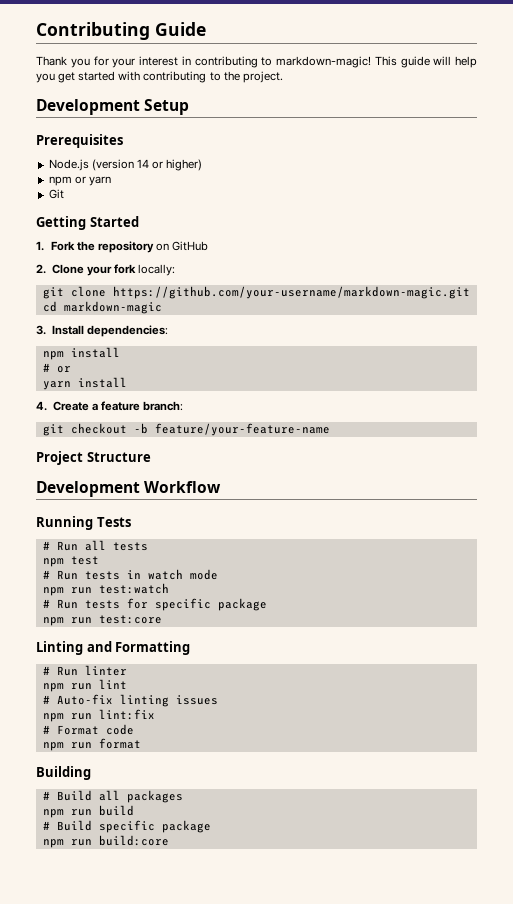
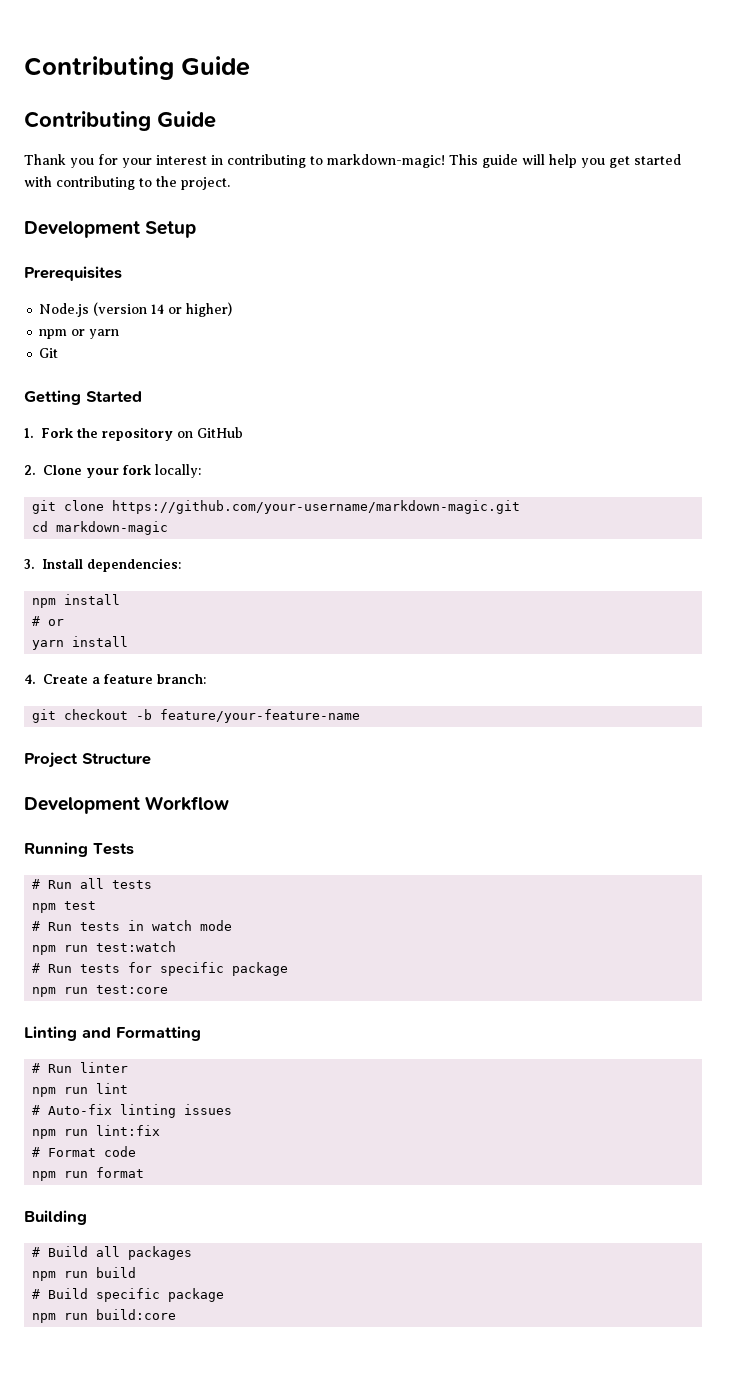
[36,22,206,40] Contributing Guide -> [24,56,250,80] [24,111,216,131] Contributing Guide // Contributing Guide

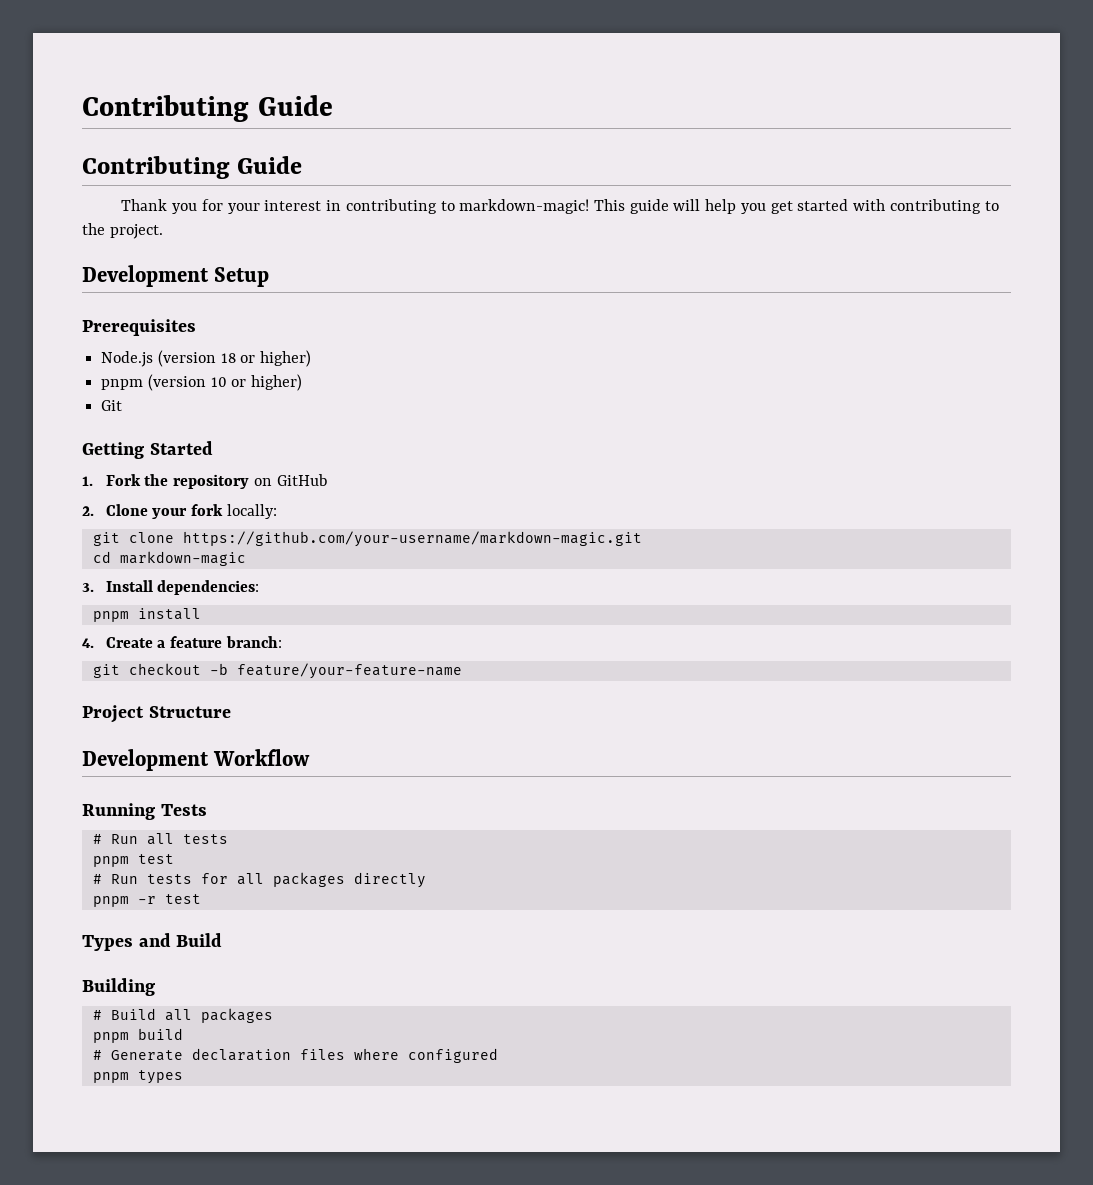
[151,302,233,317] [39,329,120,339] 14 or higher) // npm or yarn -> [220,350,312,367] [101,374,303,391] 18 or higher) // pnpm (version 10 or higher)
[32,594,121,608] [32,616,65,626] [32,640,65,650] npm install // # or // yarn -> [92,611,129,622] pnpm
[32,903,57,913] npm -> [92,856,129,867] pnpm
[128,920,233,931] [32,941,177,955] [32,962,289,976] [32,985,169,997] [24,1026,201,1041] [32,1062,129,1073] [32,1083,129,1097] [32,1104,233,1118] [32,1125,161,1139] [32,1146,137,1157] [32,1167,145,1181] in watch mode // npm run test:watch // # Run tests for specific package // npm run test:core // Linting and Formatting // # Run linter // npm run lint // # Auto-fix linting issues // npm run lint:fix // # Format code // npm run format -> [200,872,426,888] [92,894,201,907] [82,933,223,951] for all packages directly // pnpm -r test // Types and Build
[32,1271,89,1281] npm run -> [92,1032,129,1043] pnpm
[48,1288,225,1302] [32,1309,177,1323] Build specific package // npm run build:core -> [110,1048,498,1063] [92,1070,183,1084] Generate declaration files where configured // pnpm types

